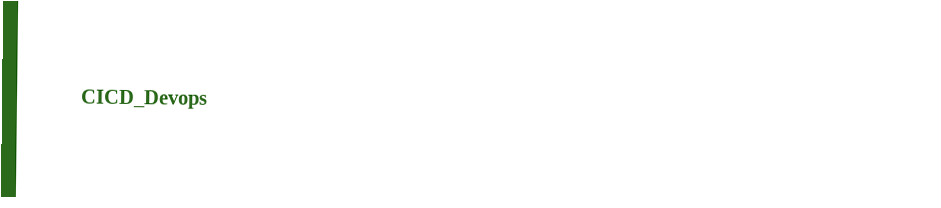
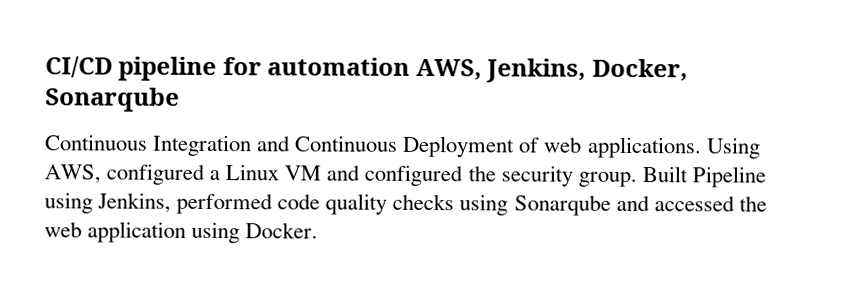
[80,89,208,109] CICD_Devops -> [45,56,688,83] [45,87,180,112] [44,134,761,159] [44,163,766,188] [44,192,767,216] [44,221,319,244] CI/CD pipeline for automation AWS, Jenkins, Docker, Sonarqube // Continuous Integration and Continuous Deployment of web applications. Using AWS, configured a Linux VM and configured the security group. Built Pipeline using Jenkins, performed code quality checks using Sonarqube and accessed the web application using Docker.

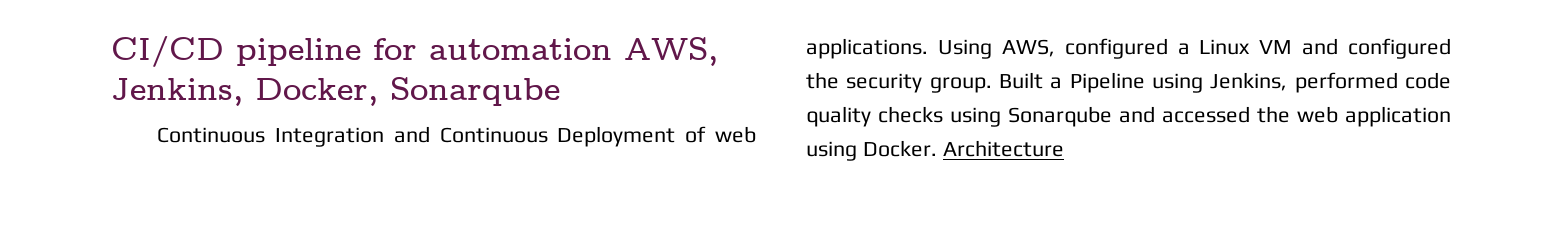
(688, 174) none -> [1050,77,1063,89] a
(319, 230) none -> [942,140,1064,157] Architecture

